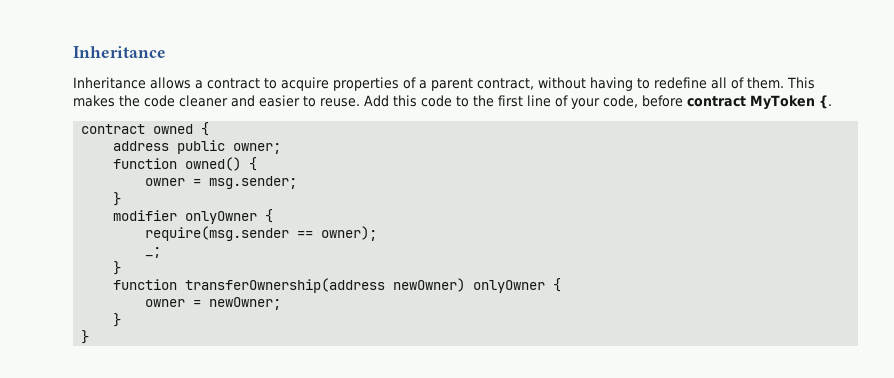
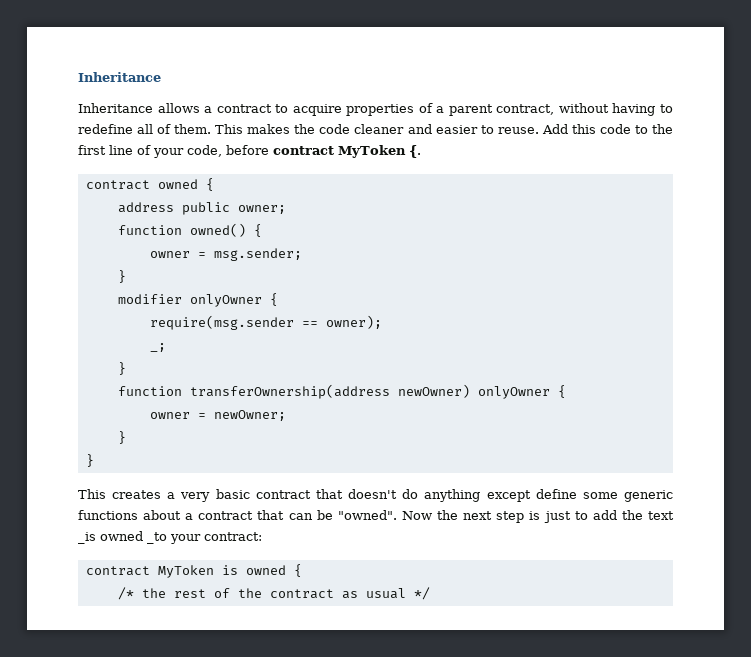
(90, 337) none -> [78,489,673,502] [78,510,675,523] [78,531,262,544] [85,564,302,578] [117,587,430,600] // This creates a very basic contract that doesn't do anything except define some generic functions about a contract that can be "owned". Now the next step is just to add the text _is owned _to your contract: // contract MyToken is owned { // /* the rest of the contract as usual */

